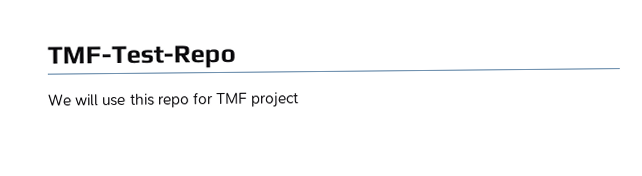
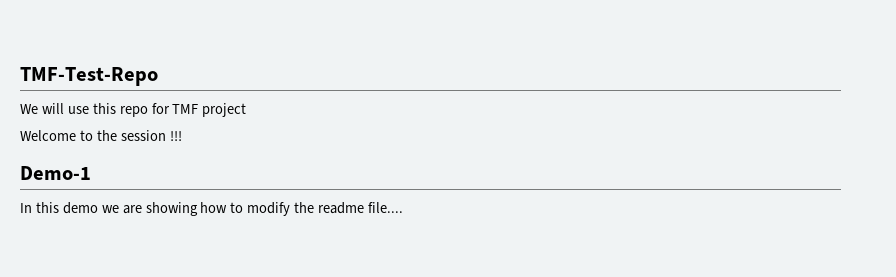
(300, 100) none -> [20,130,182,141] [20,166,91,180] [20,202,404,216] // Welcome to the session !!! // Demo-1 // In this demo we are showing how to modify the readme file....

